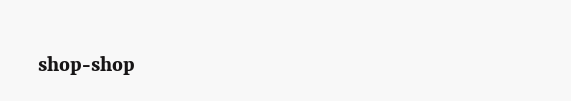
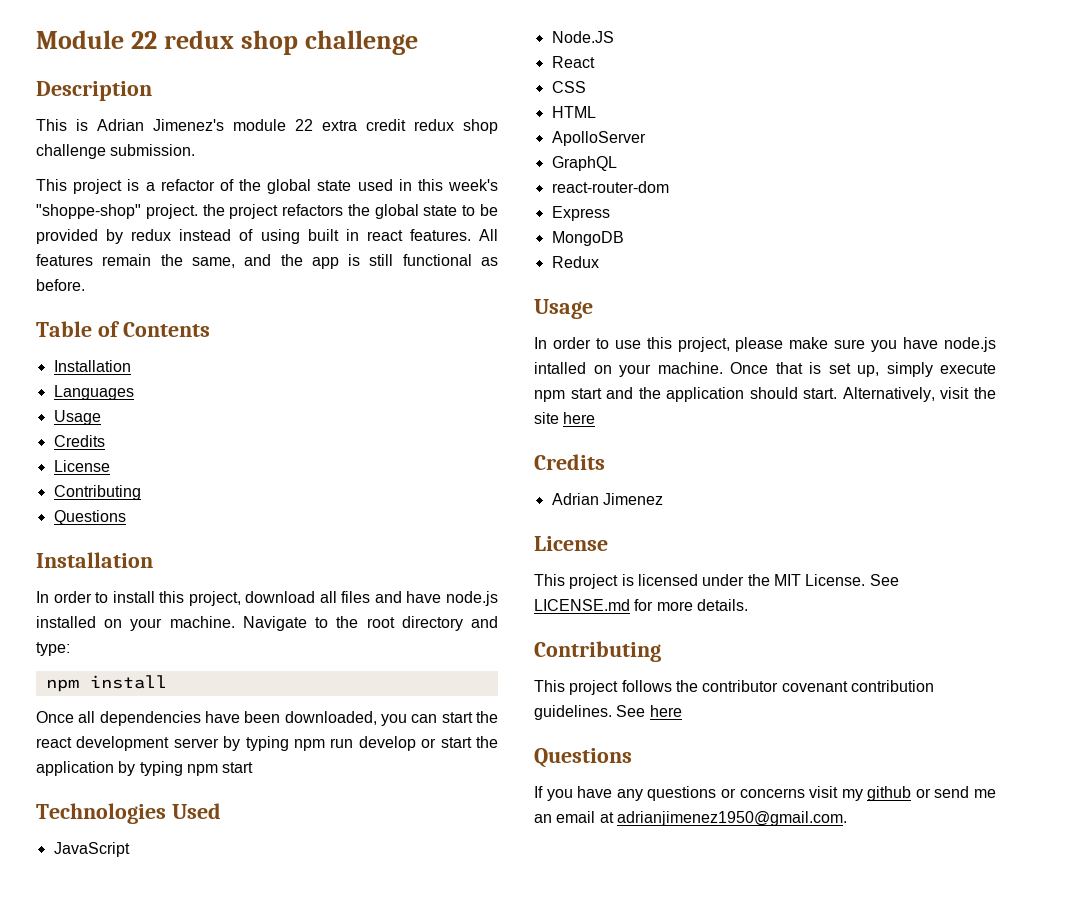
[38,56,135,75] shop-shop -> [36,30,418,55] [36,81,152,101] [36,119,498,134] [36,144,196,159] [36,179,499,194] [36,204,498,219] [36,229,499,244] [36,254,499,269] [36,279,85,291] [36,321,210,337] [53,360,131,372] [53,385,134,400] [53,410,101,425] [53,435,105,447] [53,460,110,472] [53,485,141,500] [53,510,126,525] [36,552,153,568] [36,591,499,606] [36,616,499,631] [36,642,70,656] [45,675,167,692] [36,711,498,726] [36,736,498,751] [36,761,254,776] [36,803,221,824] [53,842,130,857] [551,31,614,43] [551,56,595,68] [551,81,586,93] [551,106,596,118] [551,131,646,146] [551,156,617,171] [551,181,669,193] [551,206,610,221] [551,231,624,246] [551,256,599,268] [534,299,593,319] [534,337,997,352] [534,362,996,377] [534,387,996,402] [534,412,596,424] [534,454,605,470] [551,493,663,505] [534,536,608,551] [534,574,899,589] [534,599,748,611] [534,641,661,662] [534,680,934,695] [534,705,682,720] [534,748,632,768] [534,786,996,801] [534,811,847,826] Module 22 redux shop challenge // Description // This is Adrian Jimenez's module 22 extra credit redux shop challenge submission. // This project is a refactor of the global state used in this week's "shoppe-shop" project. the project refactors the global state to be provided by redux instead of using built in react features. All features remain the same, and the app is still functional as before. // Table of Contents // Installation // Languages // Usage // Credits // License // Contributing // Questions // Installation // In order to install this project, download all files and have node.js installed on your machine. Navigate to the root directory and type: // npm install // Once all dependencies have been downloaded, you can start the react development server by typing npm run develop or start the application by typing npm start // Technologies Used // JavaScript // Node.JS // React // CSS // HTML // ApolloServer // GraphQL // react-router-dom // Express // MongoDB // Redux // Usage // In order to use this project, please make sure you have node.js intalled on your machine. Once that is set up, simply execute npm start and the application should start. Alternatively, visit the site here // Credits // Adrian Jimenez // License // This project is licensed under the MIT License. See LICENSE.md for more details. // Contributing // This project follows the contributor covenant contribution guidelines. See here // Questions // If you have any questions or concerns visit my github or send me an email at adrianjimenez1950@gmail.com.

